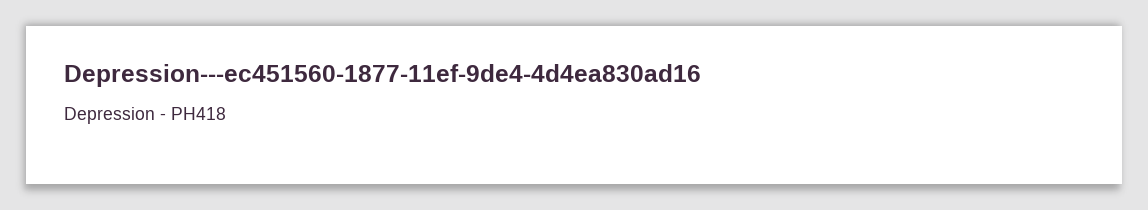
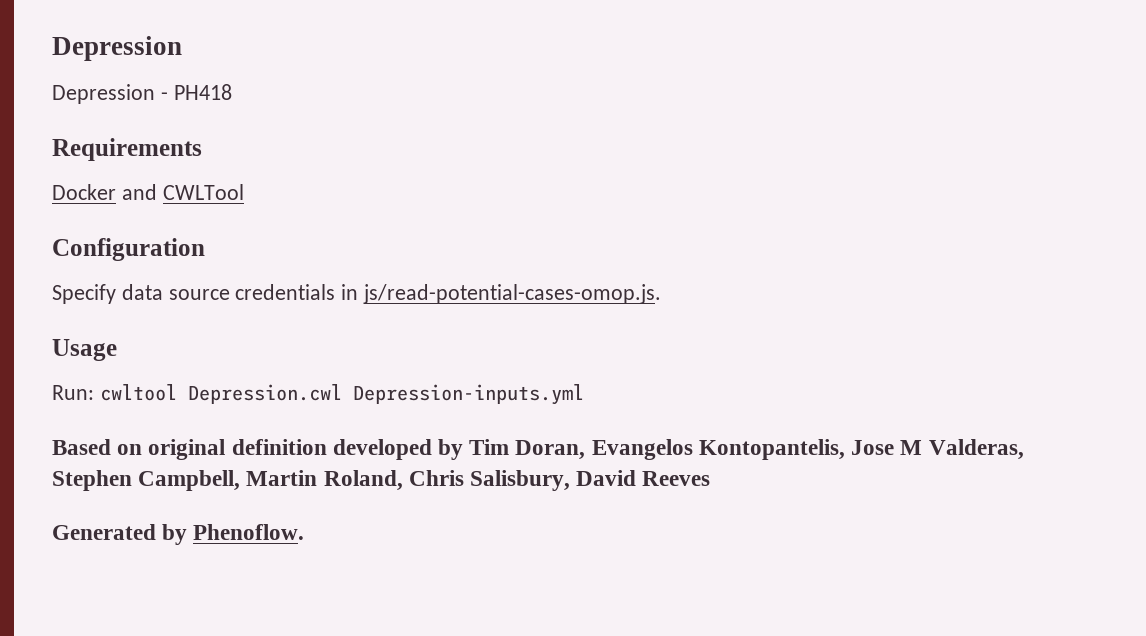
[64,64,701,87] Depression---ec451560-1877-11ef-9de4-4d4ea830ad16 -> [52,36,182,61] Depression
(226, 113) none -> [52,138,202,161] [52,184,244,200] [52,238,205,261] [52,284,662,304] [52,339,117,361] [52,384,584,405] [52,439,1024,460] [52,470,711,491] [52,524,305,545] // Requirements // Docker and CWLTool // Configuration // Specify data source credentials in js/read-potential-cases-omop.js. // Usage // Run: cwltool Depression.cwl Depression-inputs.yml // Based on original definition developed by Tim Doran, Evangelos Kontopantelis, Jose M Valderas, Stephen Campbell, Martin Roland, Chris Salisbury, David Reeves // Generated by Phenoflow.

